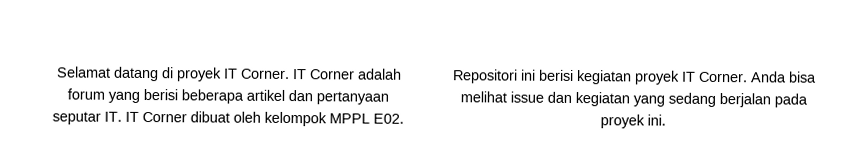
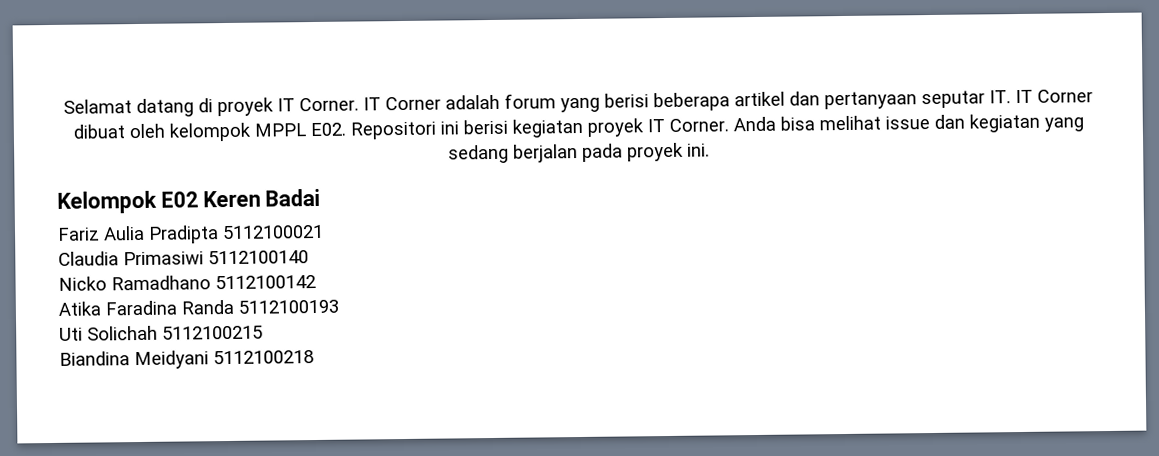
(666, 120) none -> [57,188,321,214] [57,224,324,244] [58,250,309,266] [58,274,316,291] [58,299,339,316] [59,325,263,341] [59,350,314,370] // Kelompok E02 Keren Badai // Fariz Aulia Pradipta 5112100021 // Claudia Primasiwi 5112100140 // Nicko Ramadhano 5112100142 // Atika Faradina Randa 5112100193 // Uti Solichah 5112100215 // Biandina Meidyani 5112100218

